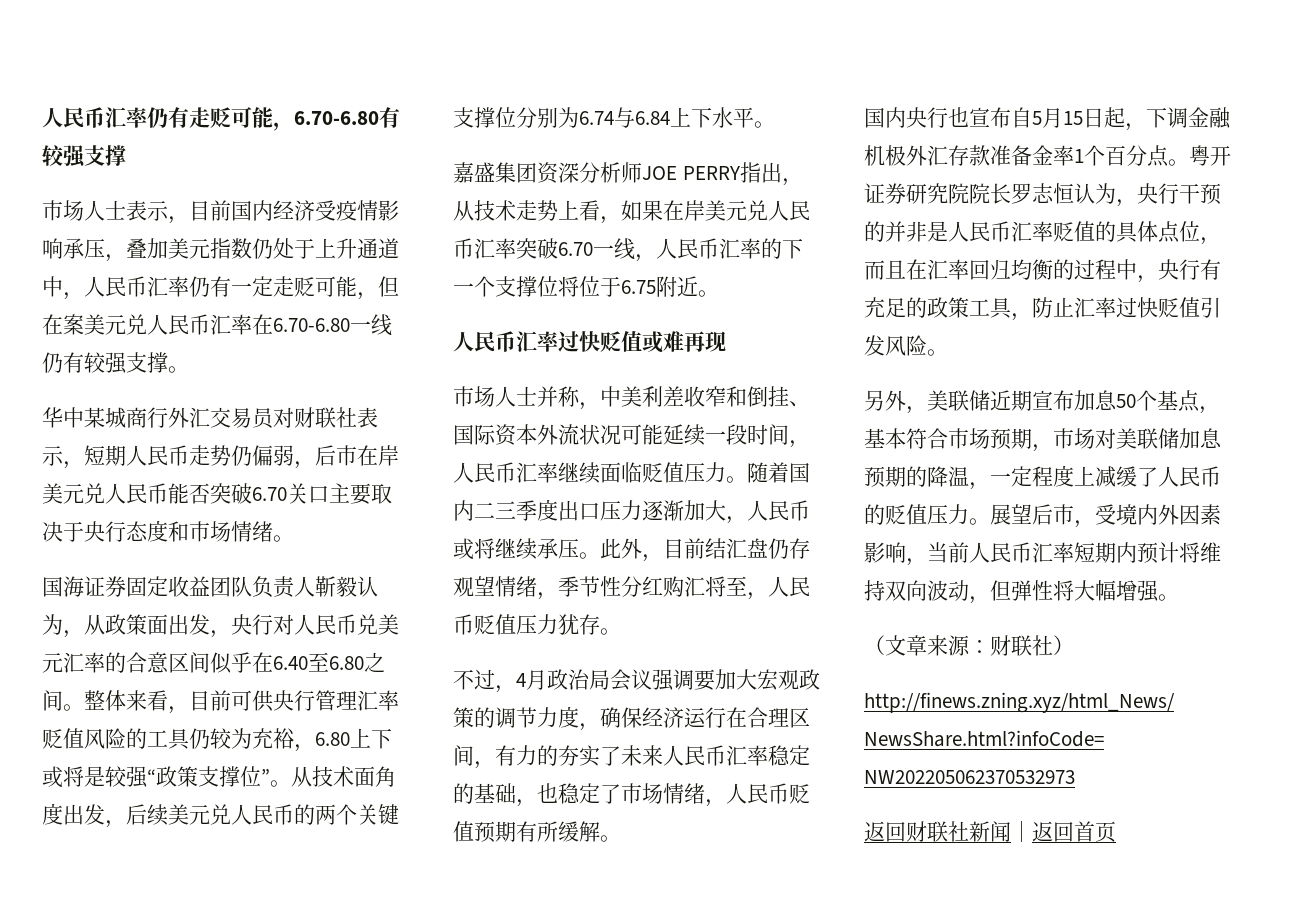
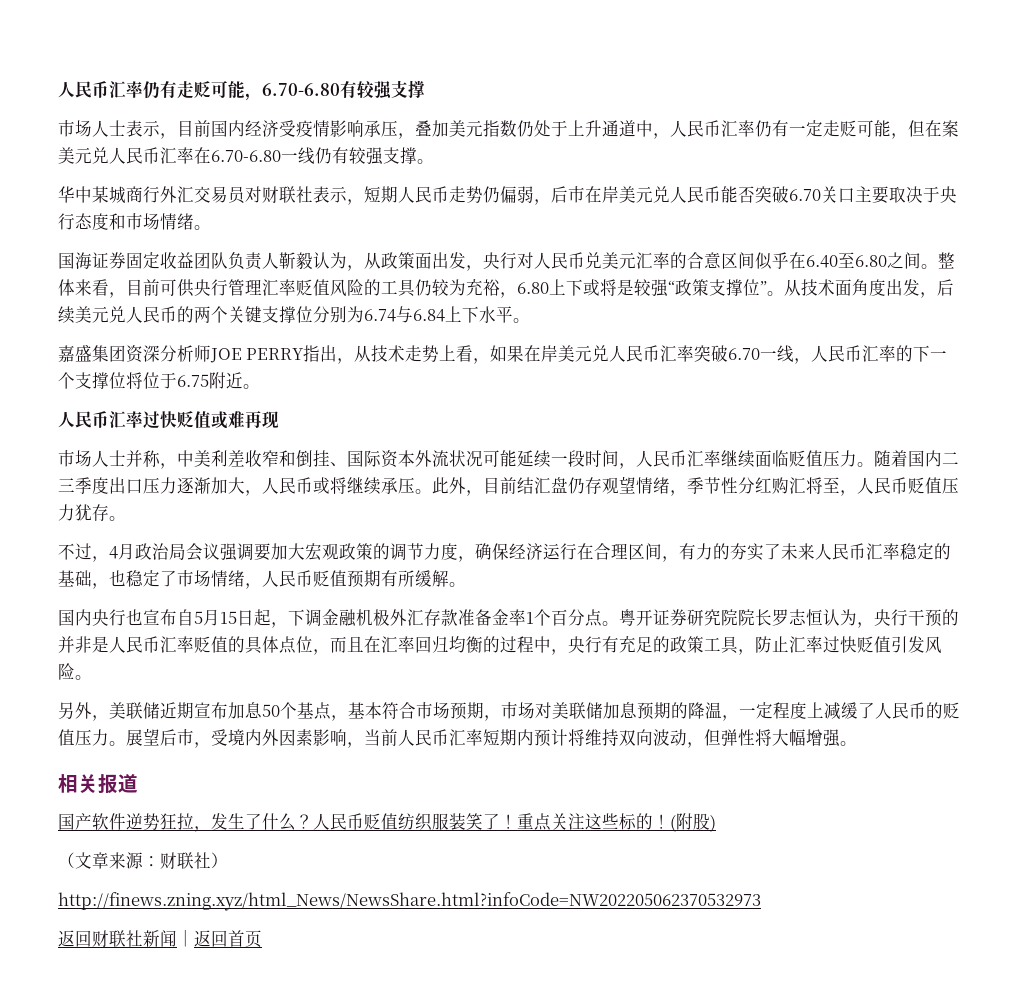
(1179, 597) none -> [58,774,138,794] [58,813,716,832] // 相关报道 // 国产软件逆势狂拉，发生了什么？人民币贬值纺织服装笑了！重点关注这些标的！(附股)

